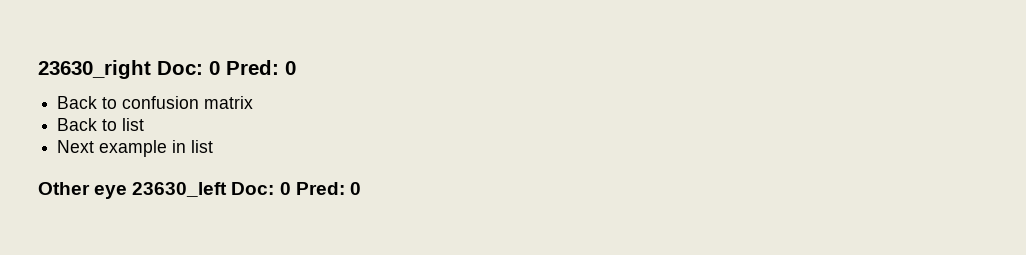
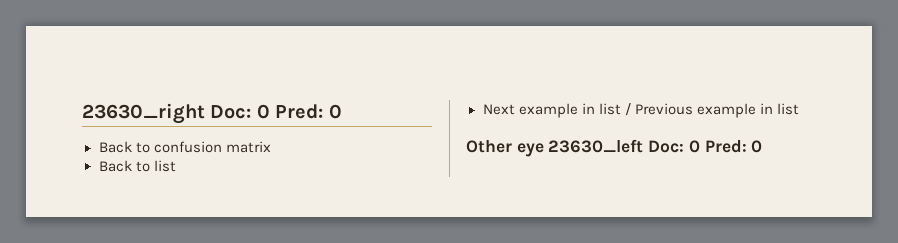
(214, 146) none -> [624,103,799,118] / Previous example in list

